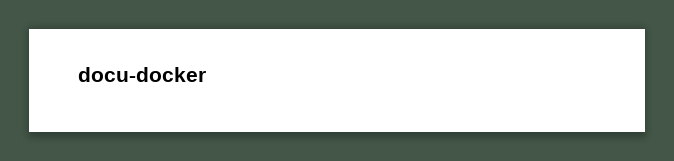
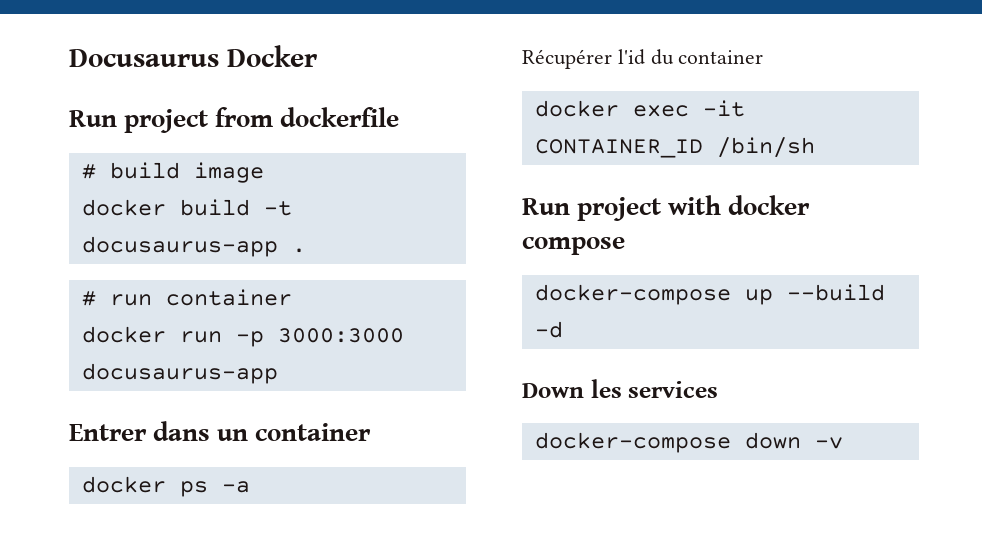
[78,67,206,82] docu-docker -> [69,45,317,67] [69,107,400,133] [81,162,264,183] [81,199,292,216] [81,236,306,257] [81,289,292,306] [81,326,404,347] [81,363,278,384] [69,421,372,441] [81,476,250,497] [522,49,764,69] [534,100,745,117] [534,137,815,158] [522,195,811,221] [522,237,625,255] [534,284,885,305] [534,321,563,338] [522,379,719,398] [534,432,843,453] Docusaurus Docker // Run project from dockerfile // # build image // docker build -t docusaurus-app . // # run container // docker run -p 3000:3000 docusaurus-app // Entrer dans un container // docker ps -a // Récupérer l'id du container // docker exec -it CONTAINER_ID /bin/sh // Run project with docker compose // docker-compose up --build -d // Down les services // docker-compose down -v

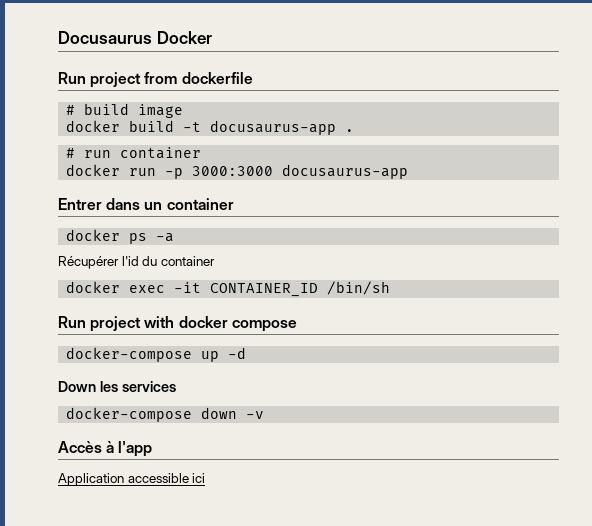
[786,284,885,301] --build -> (220, 356) none
(843, 443) none -> [58,441,153,457] [58,473,206,486] // Accès à l'app // Application accessible ici

